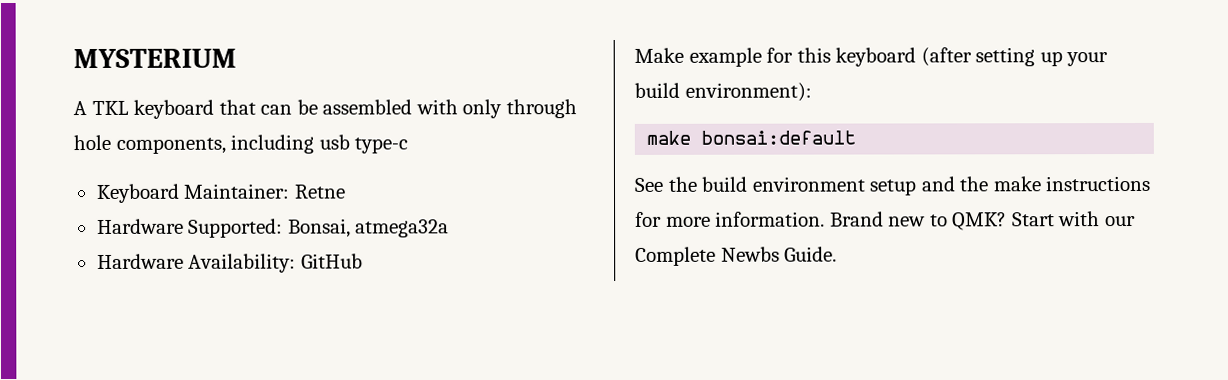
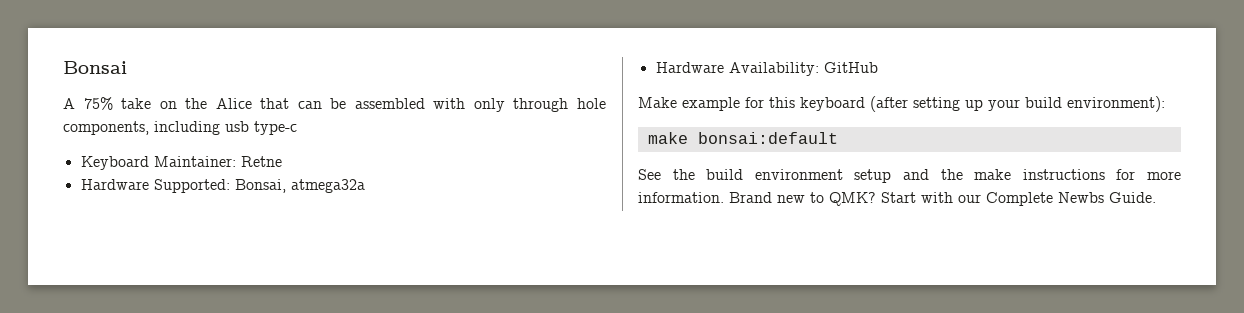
[73,48,237,69] MYSTERIUM -> [63,61,127,74] Bonsai
[91,99,215,119] TKL keyboard -> [83,97,252,110] 75% take on the Alice

